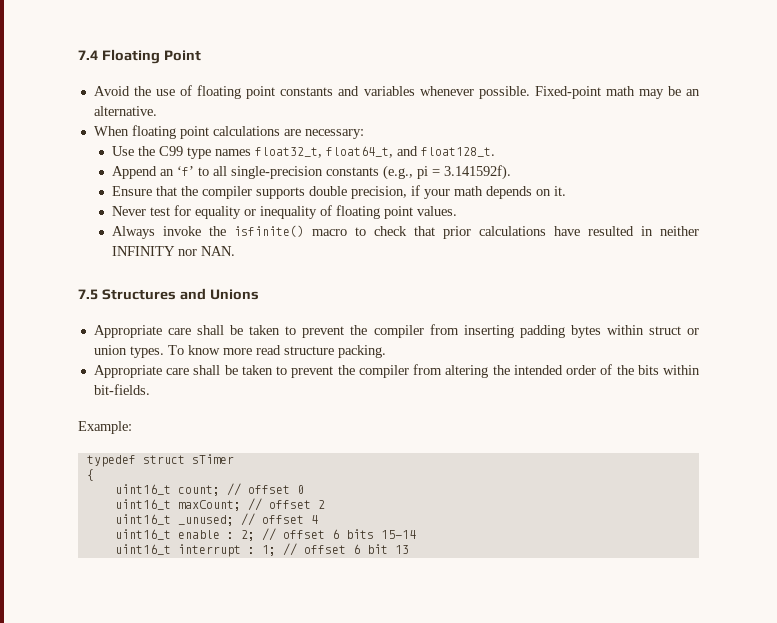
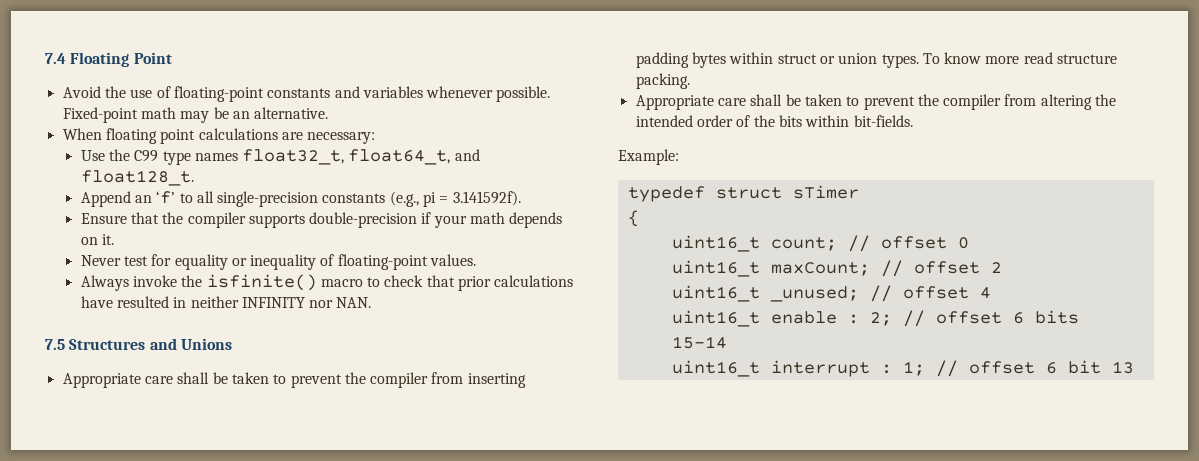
[197,85,276,99] floating point -> [173,86,264,102] floating-point
[308,186,407,199] double precision, -> [309,212,418,228] double-precision
[335,205,413,219] floating point -> [337,254,428,270] floating-point

